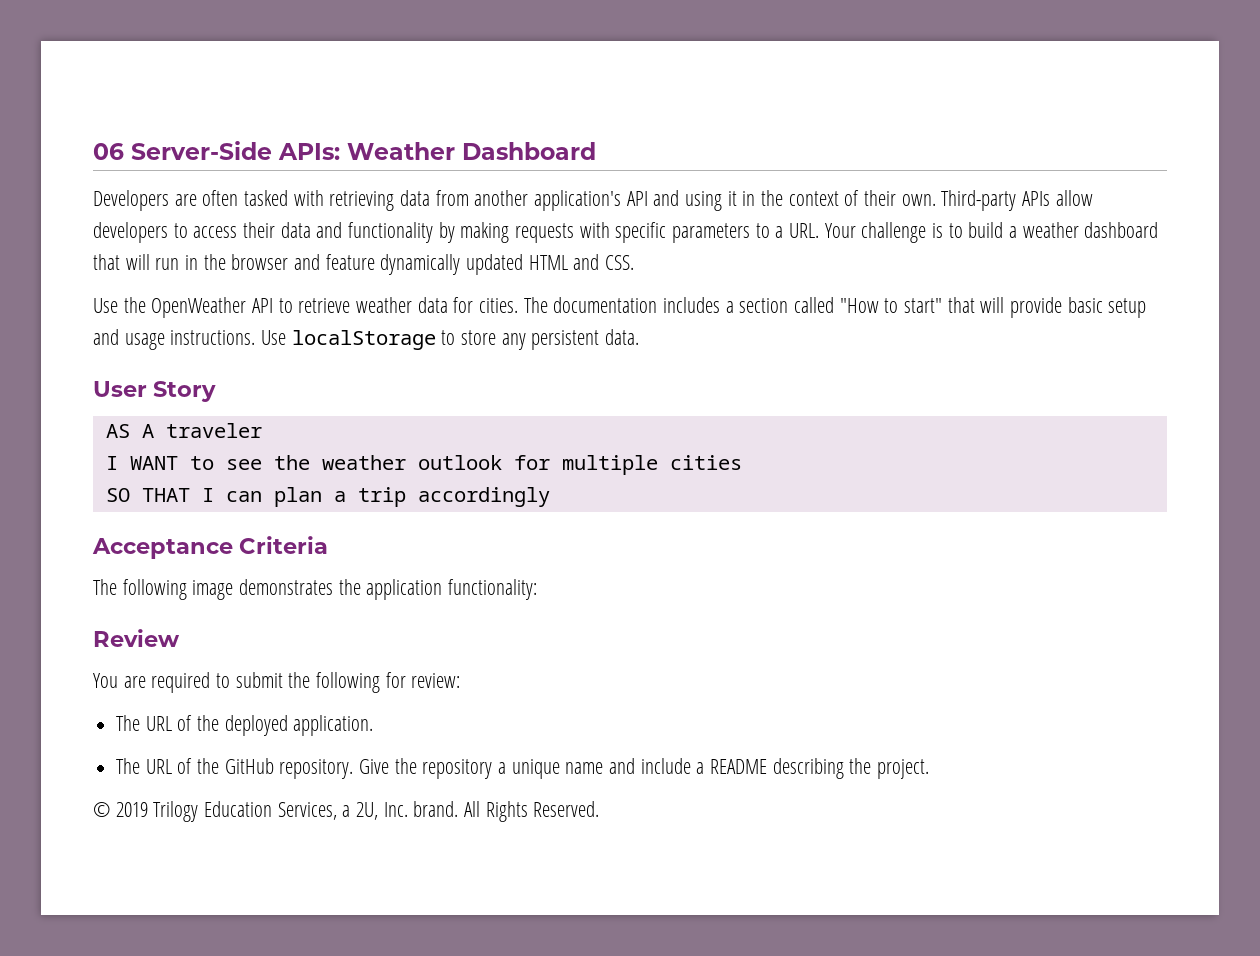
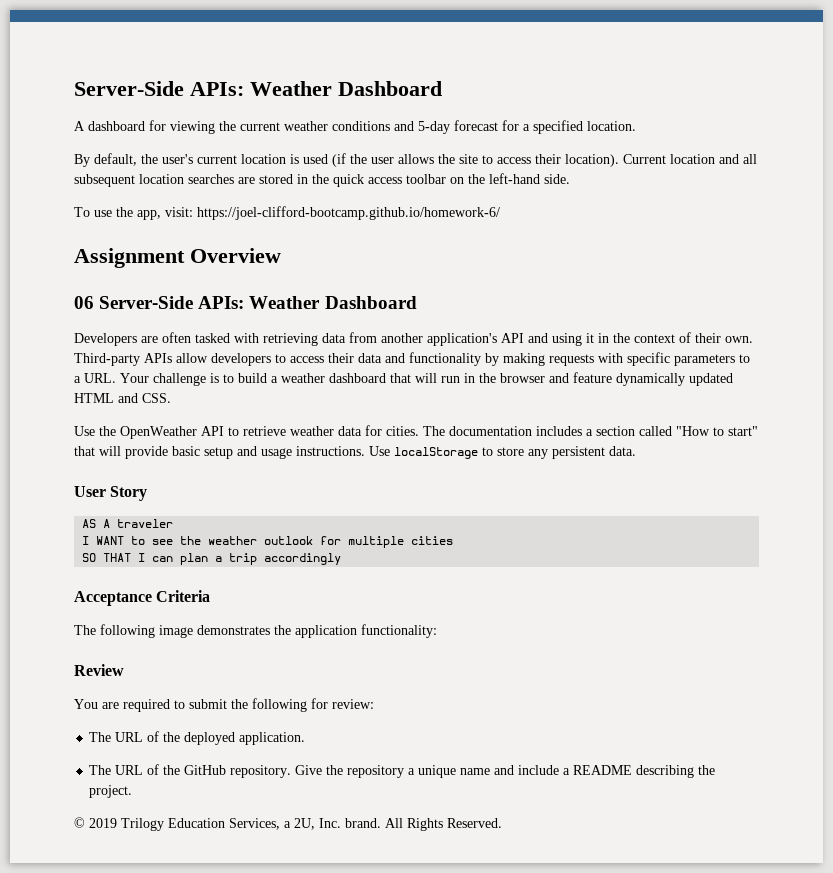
(93, 151) none -> [74,81,442,96] [74,120,636,134] [74,153,757,167] [74,173,570,187] [74,206,500,220] [74,248,281,268] Server-Side APIs: Weather Dashboard // A dashboard for viewing the current weather conditions and 5-day forecast for a specified location. // By default, the user's current location is used (if the user allows the site to access their location). Current location and all subsequent location searches are stored in the quick access toolbar on the left-hand side. // To use the app, visit: https://joel-clifford-bootcamp.github.io/homework-6/ // Assignment Overview //

